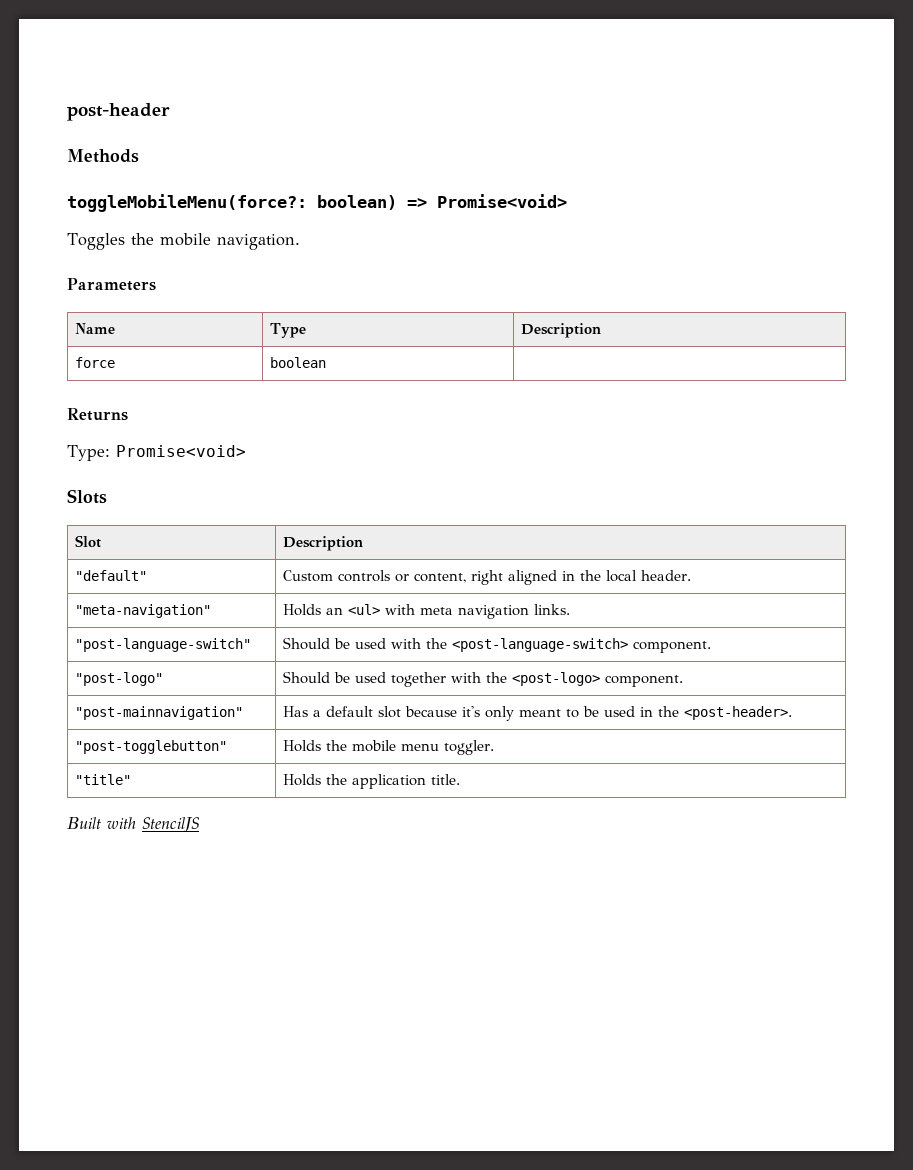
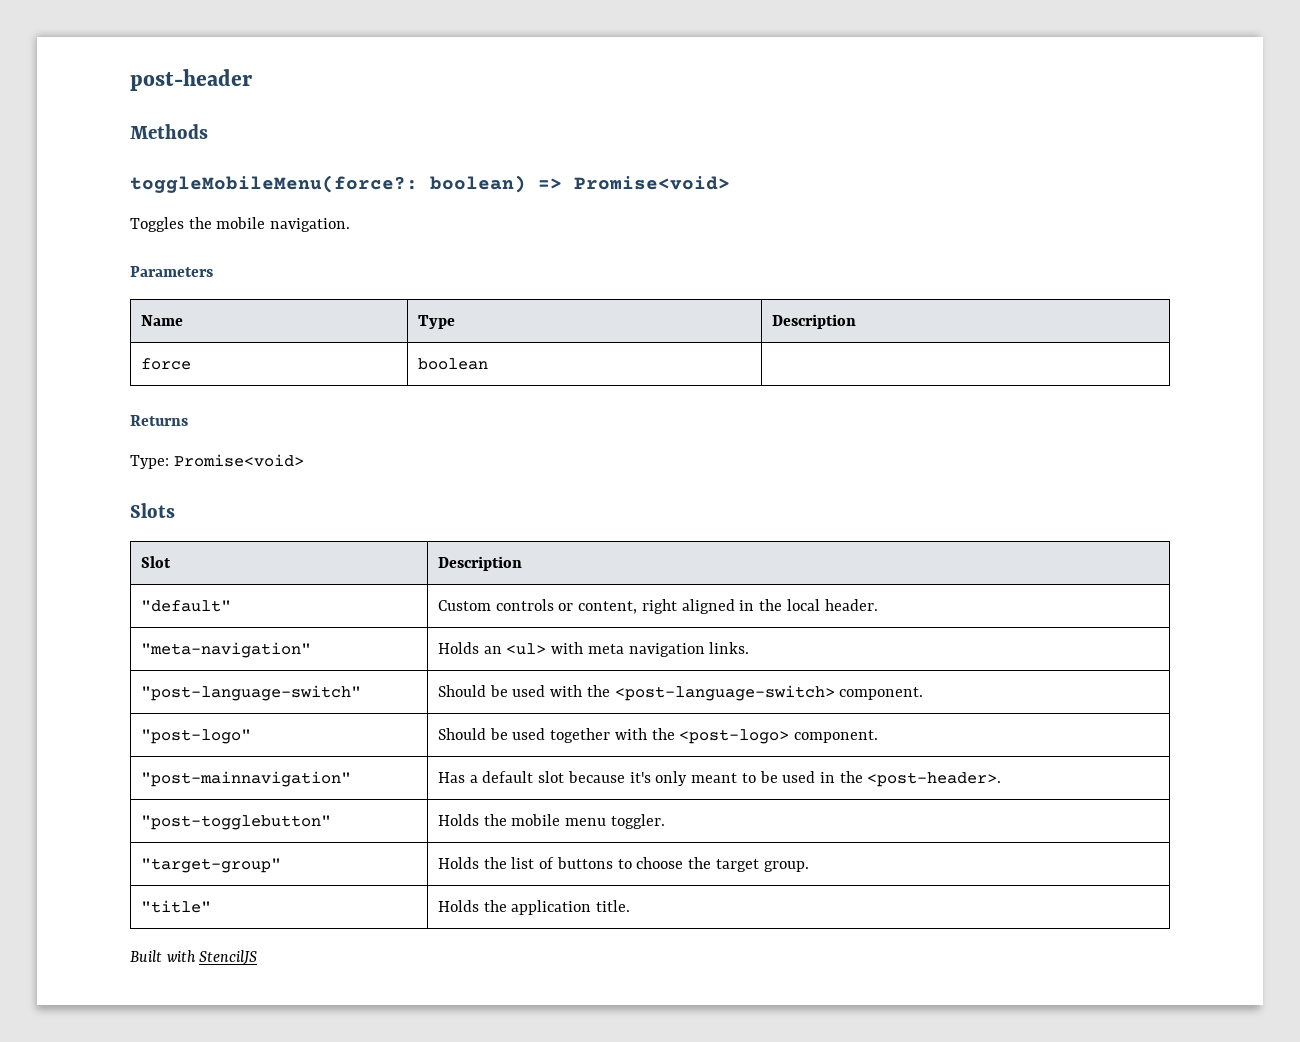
(495, 747) none -> [141,858,282,873] [438,857,809,872] // "target-group" | Holds the list of buttons to choose the target group.

